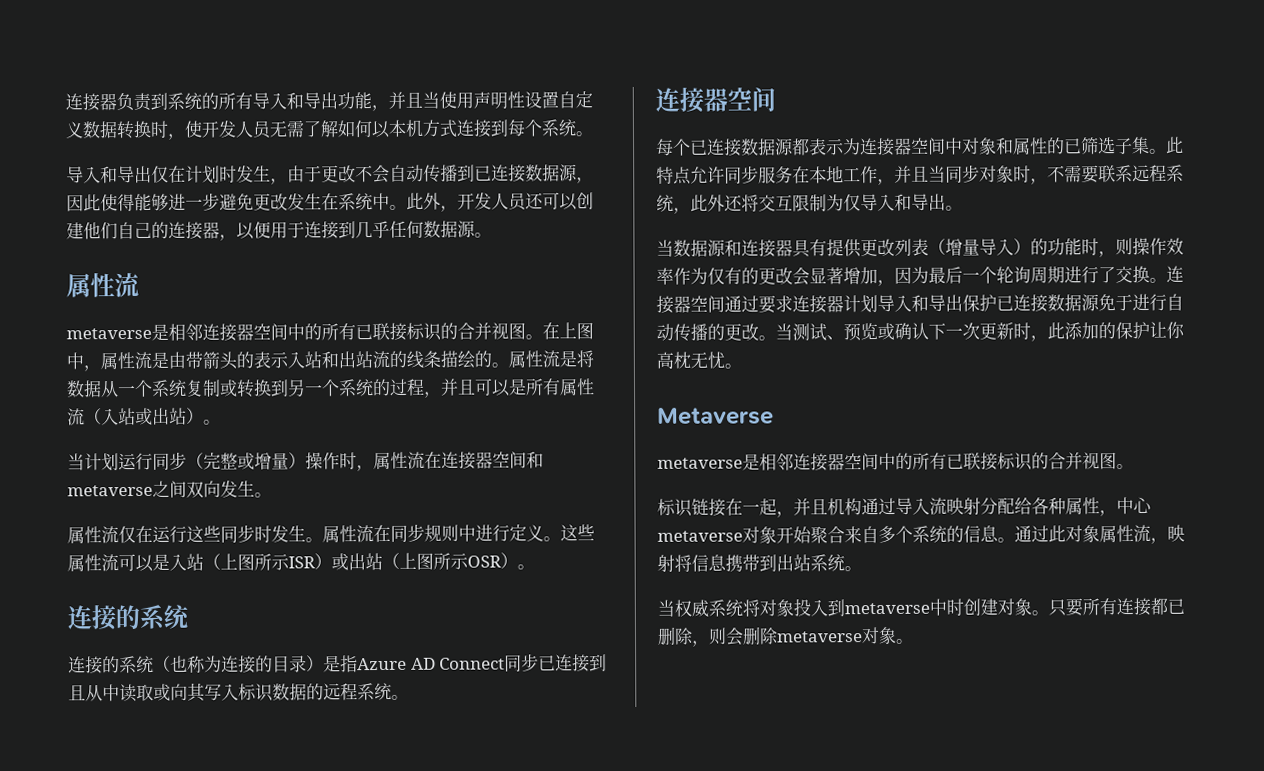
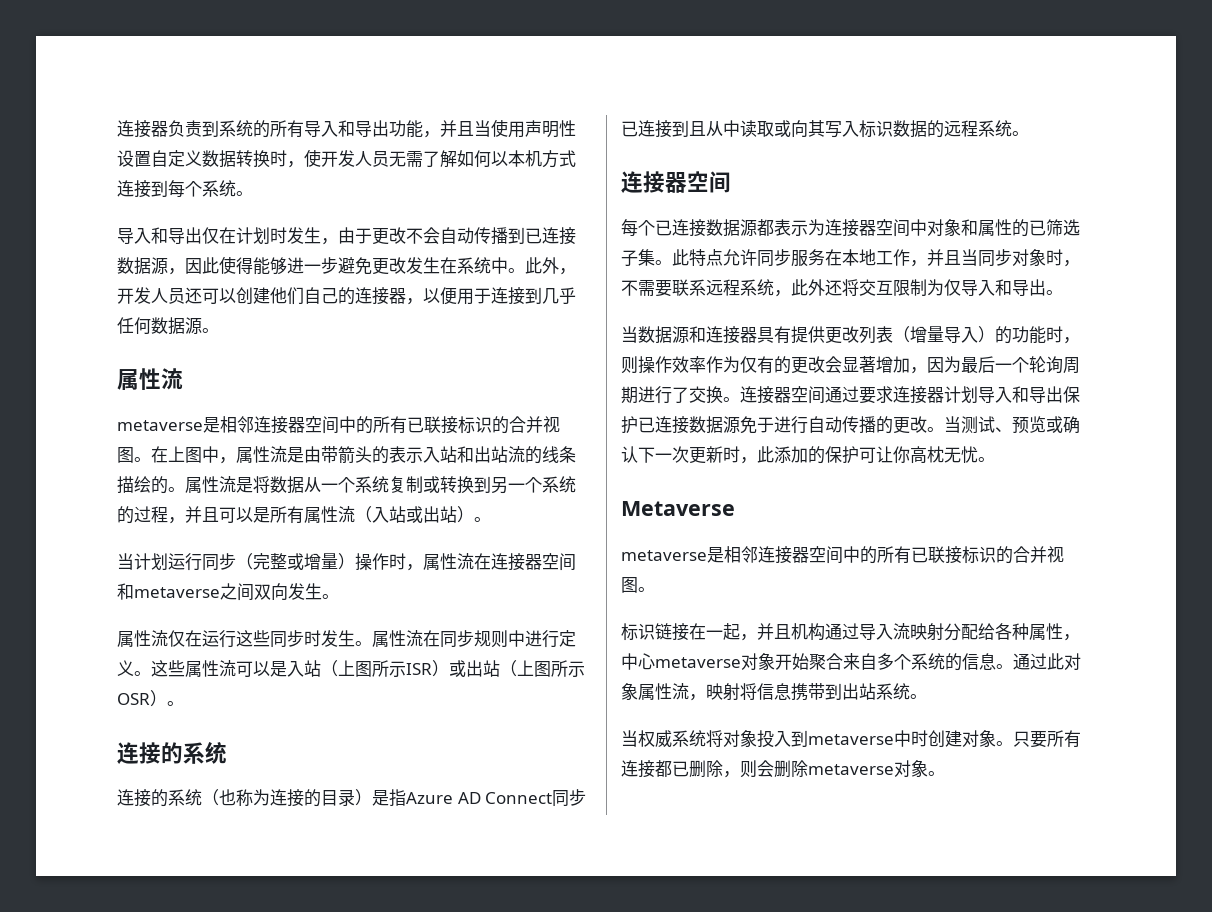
(1150, 330) none -> [859,447,876,463] 可

